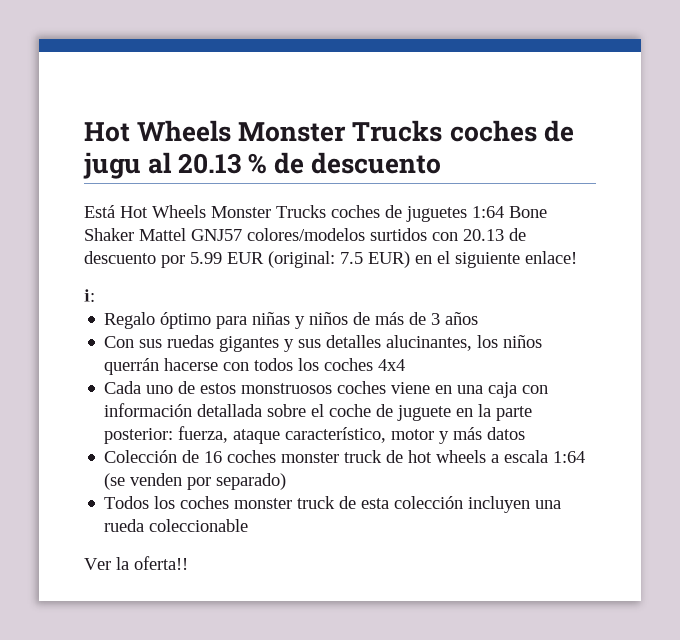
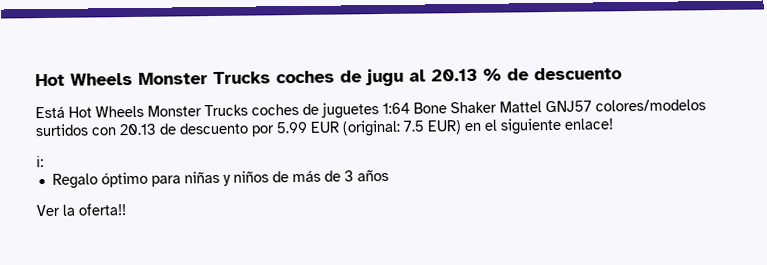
[104,335,543,352] [104,358,406,375] [104,381,549,398] [104,403,533,421] [104,426,526,444] [104,450,586,463] [104,473,287,490] [104,496,562,513] [104,519,249,532] // Con sus ruedas gigantes y sus detalles alucinantes, los niños querrán hacerse con todos los coches 4x4 // Cada uno de estos monstruosos coches viene en una caja con información detallada sobre el coche de juguete en la parte posterior: fuerza, ataque característico, motor y más datos // Colección de 16 coches monster truck de hot wheels a escala 1:64 (se venden por separado) // Todos los coches monster truck de esta colección incluyen una rueda coleccionable -> (389, 175) none

